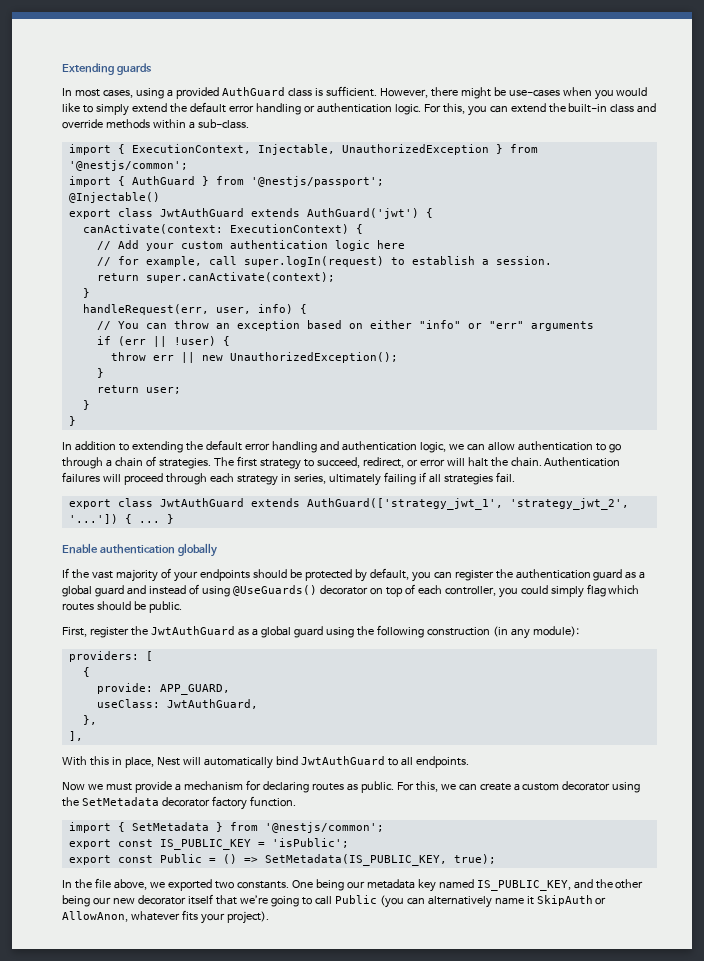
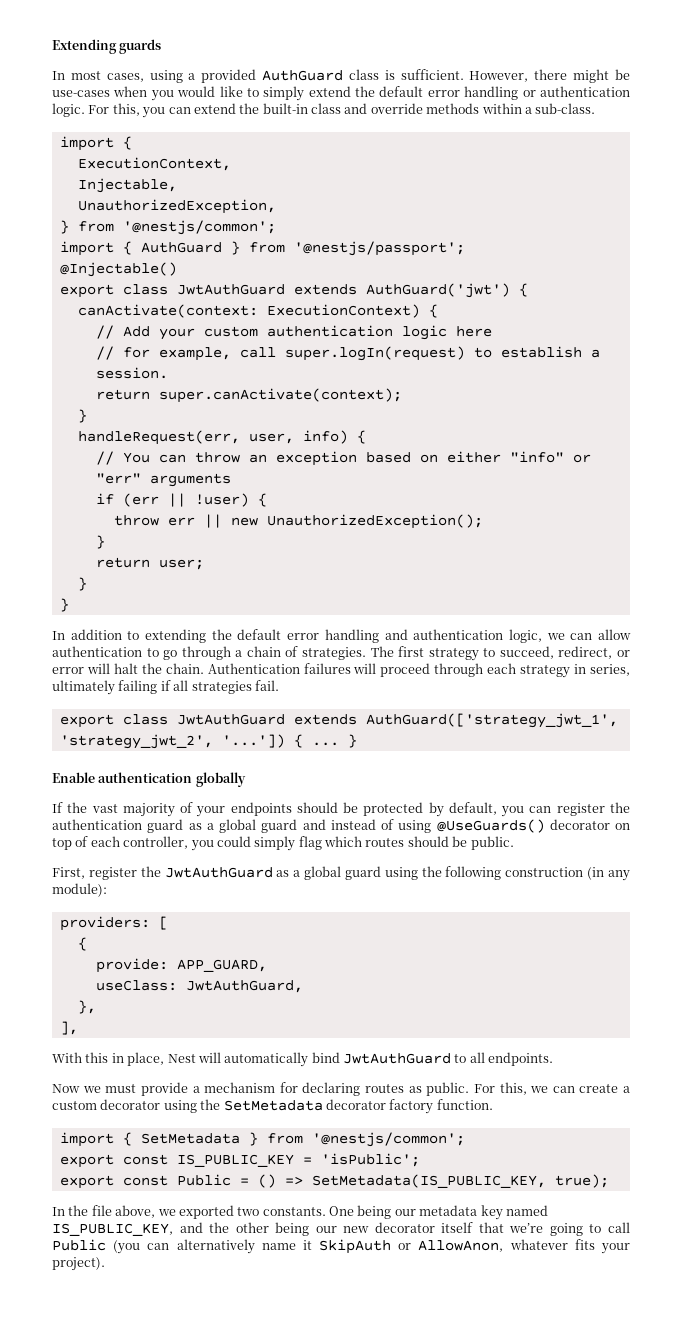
(125, 149) none -> (132, 143) //
(251, 149) none -> (231, 164) //
[341,144,489,155] UnauthorizedException -> [77,199,276,214] // UnauthorizedException, //

